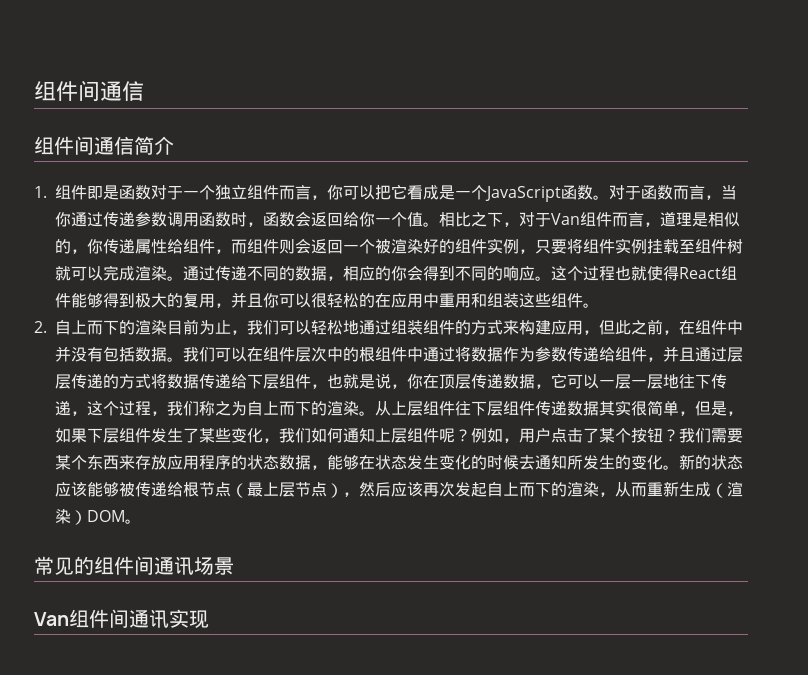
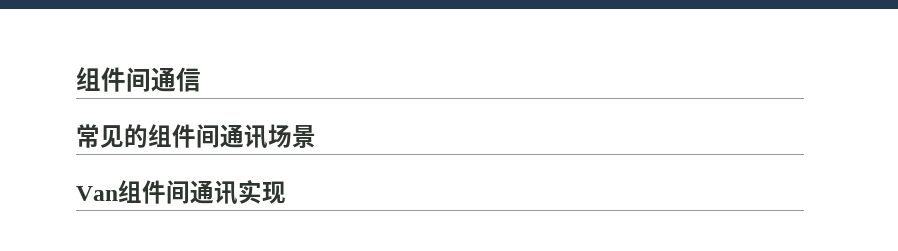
[34,80,144,102] [34,136,174,155] [34,184,737,202] [55,211,740,227] [55,238,743,254] [55,265,737,281] [55,292,599,308] [34,319,743,335] [55,346,743,362] [55,373,727,389] [55,400,743,416] [55,428,743,443] [55,454,743,470] [55,481,743,498] [55,509,141,525] 组件间通信 // 组件间通信简介 // 1.组件即是函数对于一个独立组件而言，你可以把它看成是一个JavaScript函数。对于函数而言，当你通过传递参数调用函数时，函数会返回给你一个值。相比之下，对于Van组件而言，道理是相似的，你传递属性给组件，而组件则会返回一个被渲染好的组件实例，只要将组件实例挂载至组件树就可以完成渲染。通过传递不同的数据，相应的你会得到不同的响应。这个过程也就使得React组件能够得到极大的复用，并且你可以很轻松的在应用中重用和组装这些组件。 // 2.自上而下的渲染目前为止，我们可以轻松地通过组装组件的方式来构建应用，但此之前，在组件中并没有包括数据。我们可以在组件层次中的根组件中通过将数据作为参数传递给组件，并且通过层层传递的方式将数据传递给下层组件，也就是说，你在顶层传递数据，它可以一层一层地往下传递，这个过程，我们称之为自上而下的渲染。从上层组件往下层组件传递数据其实很简单，但是，如果下层组件发生了某些变化，我们如何通知上层组件呢？例如，用户点击了某个按钮？我们需要某个东西来存放应用程序的状态数据，能够在状态发生变化的时候去通知所发生的变化。新的状态应该能够被传递给根节点（最上层节点），然后应该再次发起自上而下的渲染，从而重新生成（渲染）DOM。 -> [76,67,201,92] 组件间通信

